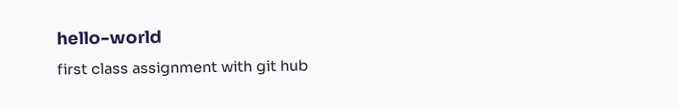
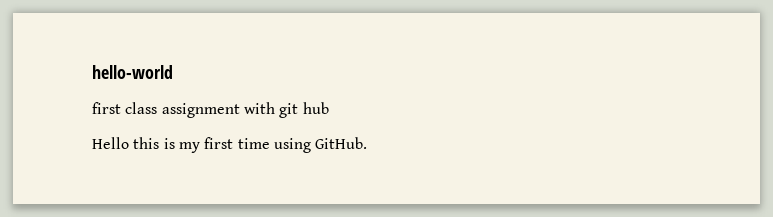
(309, 65) none -> [92,137,368,153] // Hello this is my first time using GitHub.

